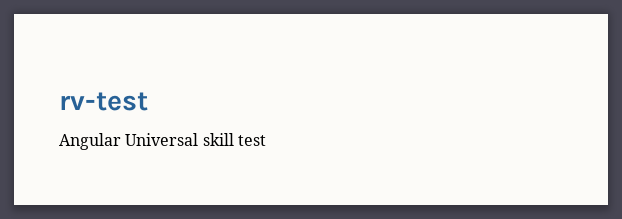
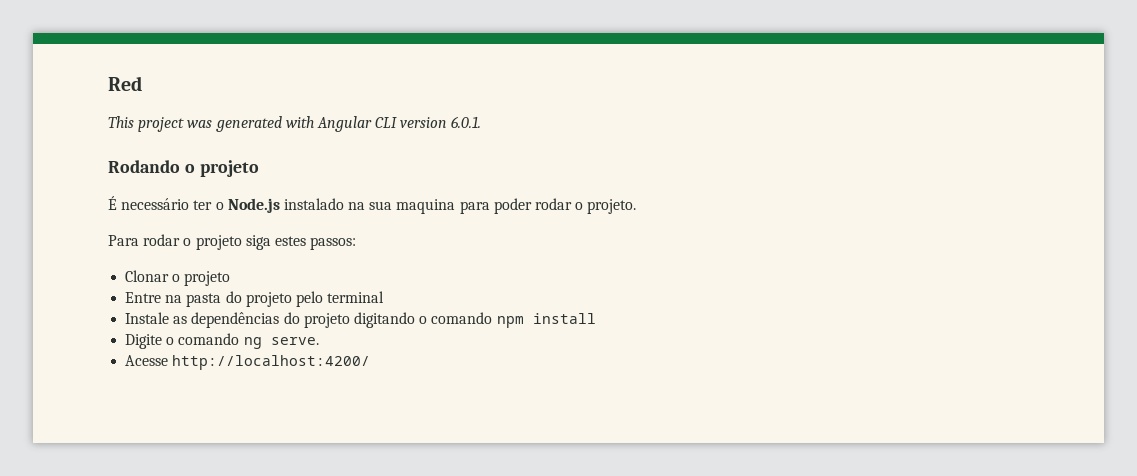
[59,92,148,111] [59,133,266,150] rv-test // Angular Universal skill test -> [108,76,142,91] [108,116,482,132] [108,160,259,177] [108,196,637,214] [108,234,357,250] [125,270,231,286] [125,291,385,307] [125,312,596,328] [125,333,319,349] [125,355,371,370] Red // This project was generated with Angular CLI version 6.0.1. // Rodando o projeto // É necessário ter o Node.js instalado na sua maquina para poder rodar o projeto. // Para rodar o projeto siga estes passos: // Clonar o projeto // Entre na pasta do projeto pelo terminal // Instale as dependências do projeto digitando o comando npm install // Digite o comando ng serve. // Acesse http://localhost:4200/

